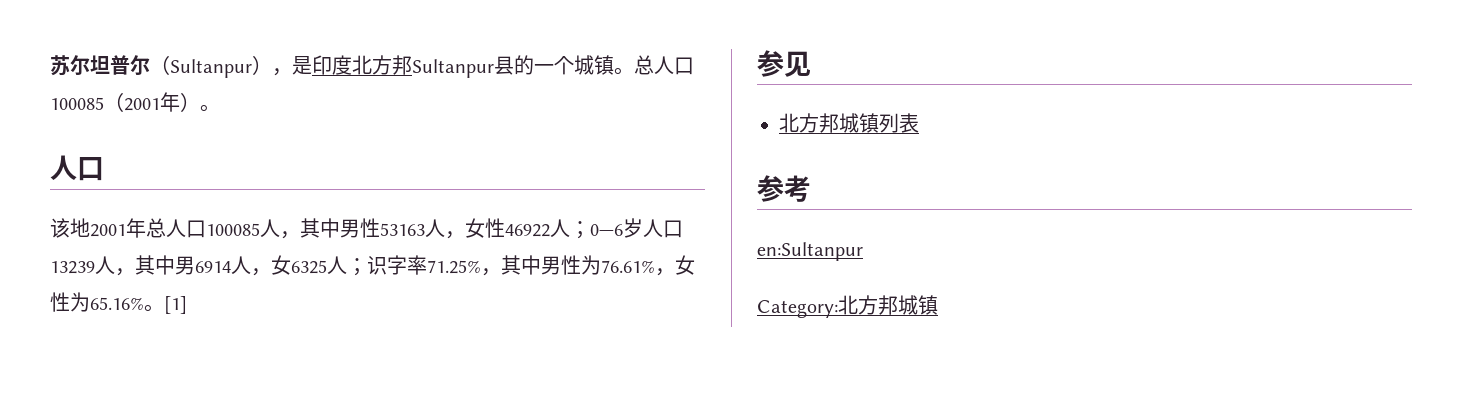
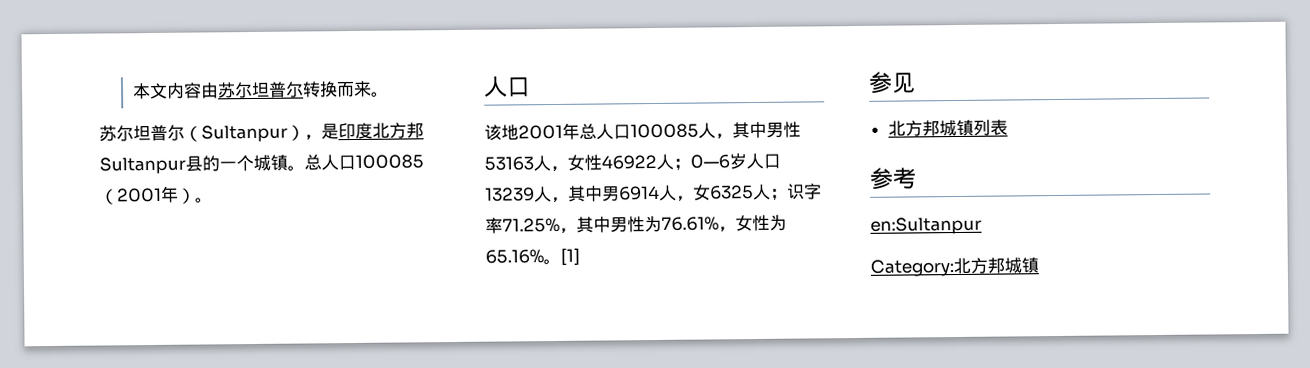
(50, 65) none -> [131,80,389,100] 本文内容由苏尔坦普尔转换而来。 //

